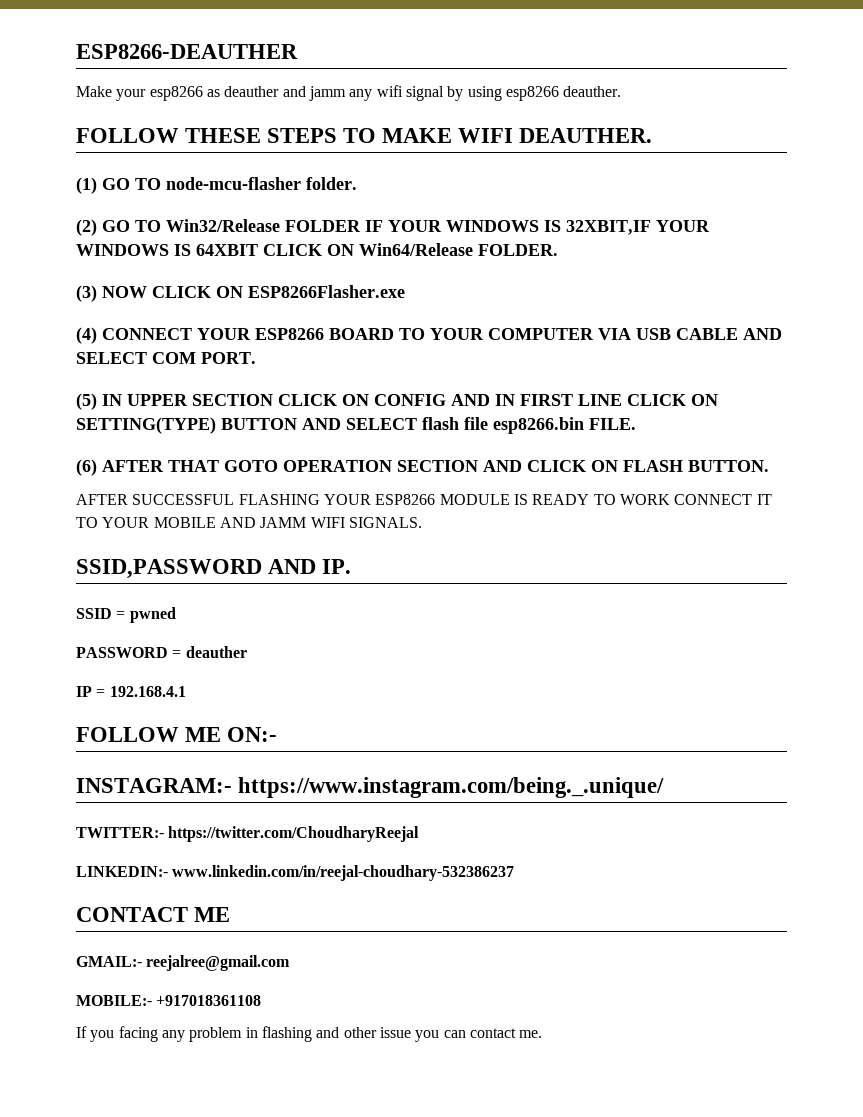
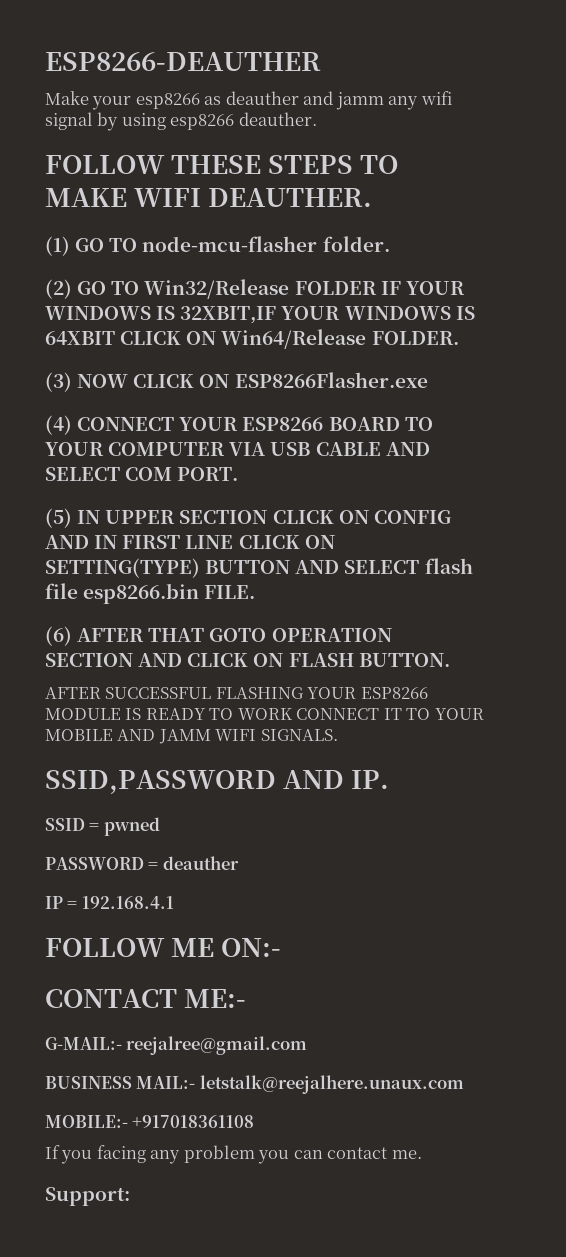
[76,777,665,798] [76,826,420,842] [76,865,515,881] [76,907,231,922] [76,955,291,971] INSTAGRAM:- https://www.instagram.com/being._.unique/ // TWITTER:- https://twitter.com/ChoudharyReejal // LINKEDIN:- www.linkedin.com/in/reejal-choudhary-532386237 // CONTACT ME // GMAIL:- reejalree@gmail.com -> [45,989,247,1008] [45,1036,308,1055] [45,1075,464,1094] CONTACT ME:- // G-MAIL:- reejalree@gmail.com // BUSINESS MAIL:- letstalk@reejalhere.unaux.com
[245,1026,411,1042] in flashing and other issue -> (255, 1154) none
(543, 1034) none -> [45,1187,130,1206] // Support:

